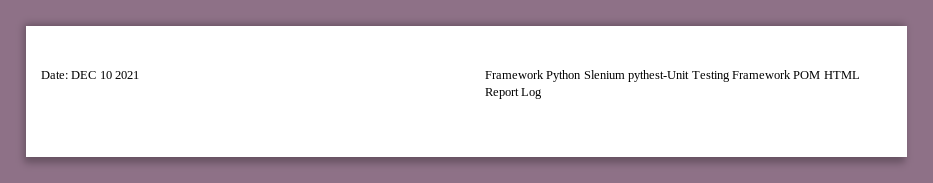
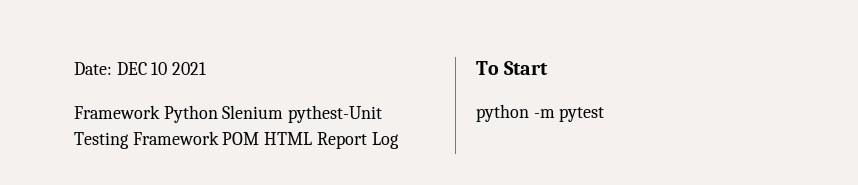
(543, 93) none -> [476,61,549,75] [476,104,605,122] // To Start // python -m pytest

